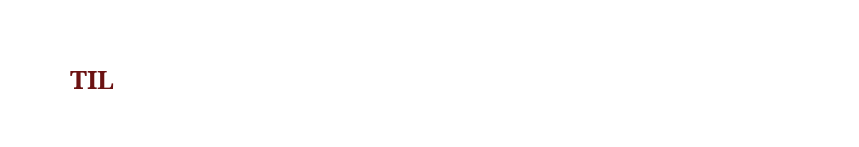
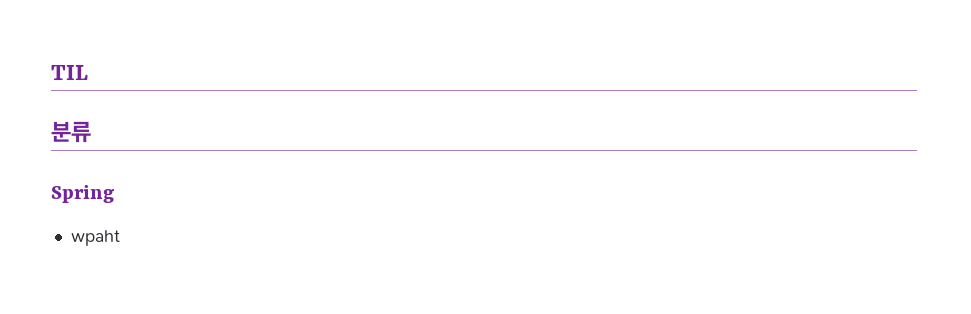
(114, 80) none -> [51,121,91,143] [51,185,114,203] [70,230,120,246] // 분류 // Spring // wpaht

